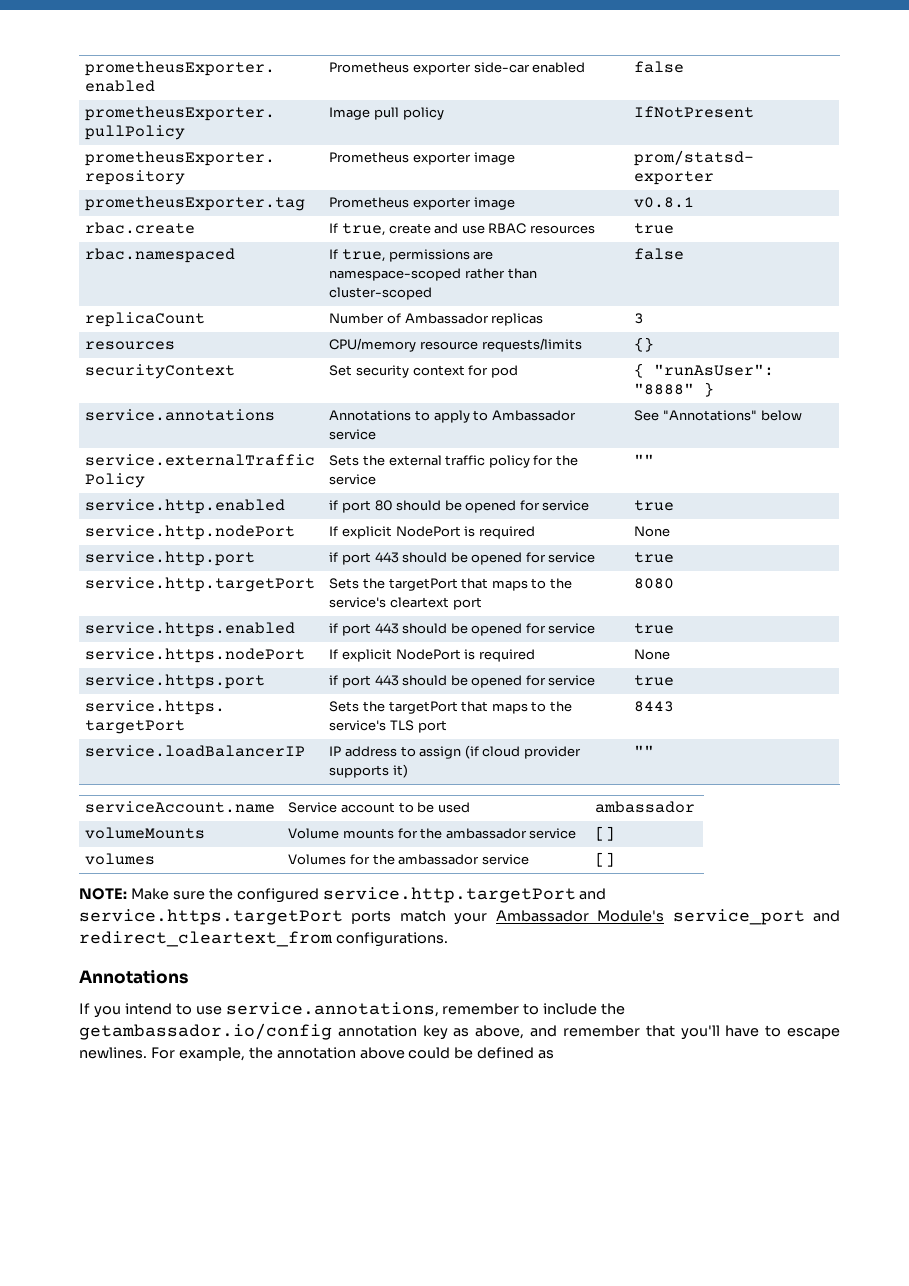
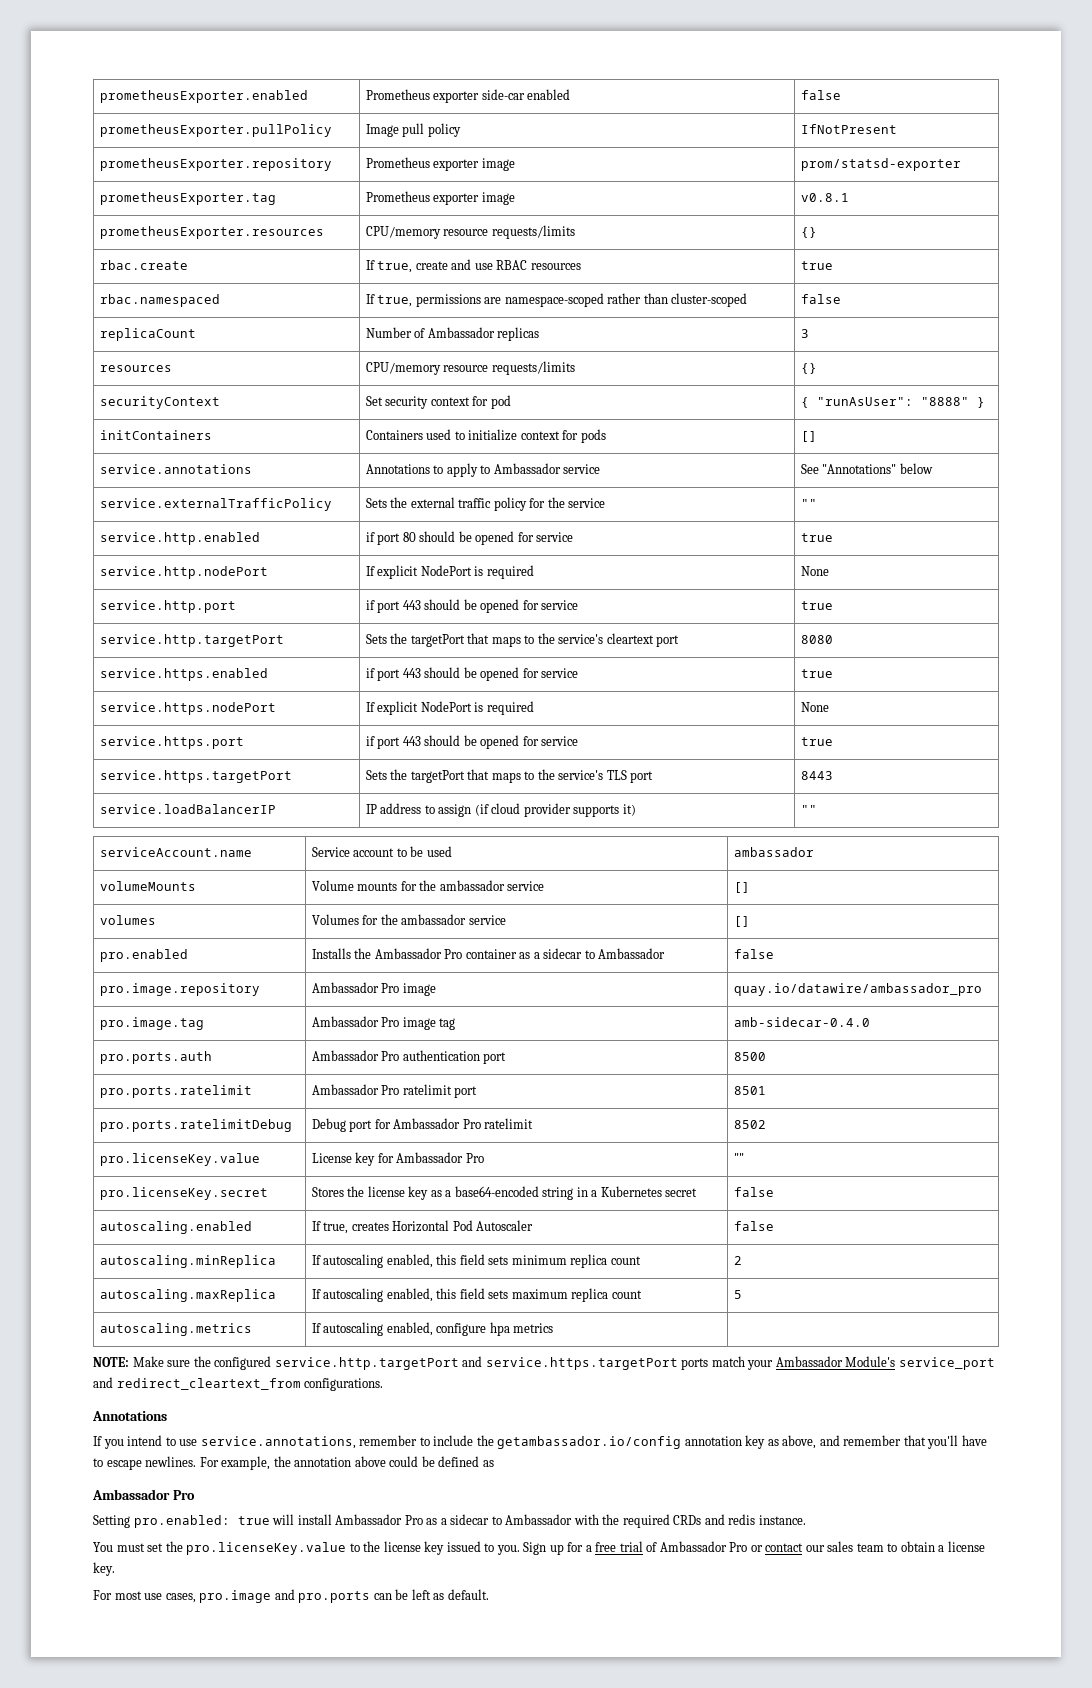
(695, 202) none -> [99,226,324,239] [365,225,575,239] [800,227,817,238] // prometheusExporter.resources | CPU/memory resource requests/limits | {}
(715, 389) none -> [99,430,212,440] [365,429,606,443] [800,431,817,442] // initContainers | Containers used to initialize context for pods | []
(616, 859) none -> [99,949,188,962] [311,948,666,959] [733,949,774,959] [99,983,260,996] [311,982,436,996] [733,983,982,996] [99,1017,204,1030] [311,1016,456,1030] [733,1017,870,1027] [99,1051,212,1064] [311,1050,507,1064] [733,1052,766,1061] [99,1085,252,1098] [311,1084,478,1098] [733,1086,766,1095] [99,1119,292,1132] [311,1118,534,1132] [733,1120,766,1129] [99,1153,260,1166] [311,1152,484,1166] [733,1153,744,1163] [99,1187,268,1200] [311,1186,698,1200] [733,1187,774,1197] [99,1221,252,1234] [311,1220,534,1234] [733,1221,774,1231] [99,1255,276,1268] [311,1254,641,1268] [733,1256,742,1265] [99,1289,276,1302] [311,1288,642,1302] [733,1290,742,1299] [99,1323,252,1336] [311,1322,554,1336] // pro.enabled | Installs the Ambassador Pro container as a sidecar to Ambassador | false // pro.image.repository | Ambassador Pro image | quay.io/datawire/ambassador_pro // pro.image.tag | Ambassador Pro image tag | amb-sidecar-0.4.0 // pro.ports.auth | Ambassador Pro authentication port | 8500 // pro.ports.ratelimit | Ambassador Pro ratelimit port | 8501 // pro.ports.ratelimitDebug | Debug port for Ambassador Pro ratelimit | 8502 // pro.licenseKey.value | License key for Ambassador Pro | "" // pro.licenseKey.secret | Stores the license key as a base64-encoded string in a Kubernetes secret | false // autoscaling.enabled | If true, creates Horizontal Pod Autoscaler | false // autoscaling.minReplica | If autoscaling enabled, this field sets minimum replica count | 2 // autoscaling.maxReplica | If autoscaling enabled, this field sets maximum replica count | 5 // autoscaling.metrics | If autoscaling enabled, configure hpa metrics |
(555, 1054) none -> [92,1489,195,1500] [93,1514,806,1528] [93,1541,985,1555] [93,1562,115,1576] [93,1589,489,1603] // Ambassador Pro // Setting pro.enabled: true will install Ambassador Pro as a sidecar to Ambassador with the required CRDs and redis instance. // You must set the pro.licenseKey.value to the license key issued to you. Sign up for a free trial of Ambassador Pro or contact our sales team to obtain a license key. // For most use cases, pro.image and pro.ports can be left as default.

